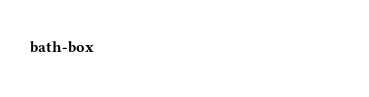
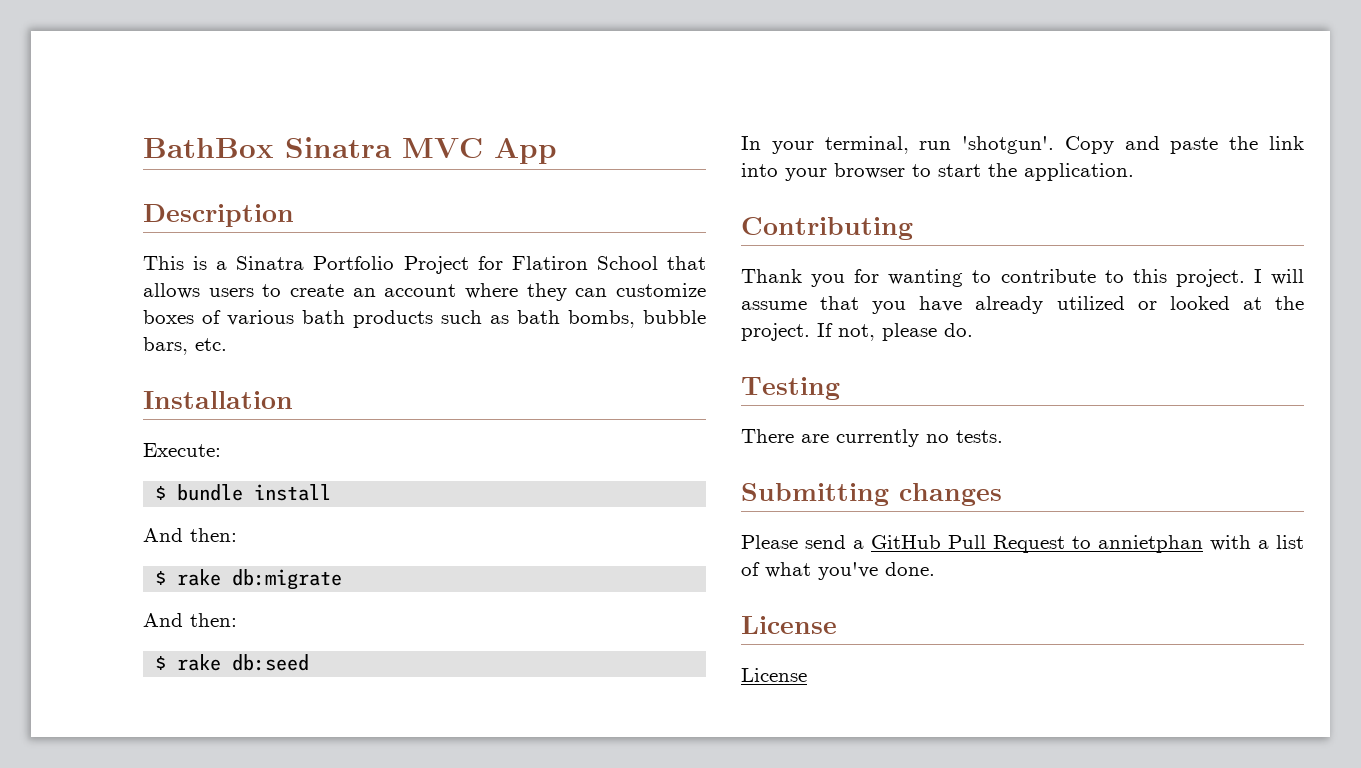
[30,41,94,53] bath-box -> [143,137,557,164] [143,204,294,227] [143,256,706,274] [143,283,706,301] [143,310,706,328] [143,337,227,355] [143,391,293,409] [143,443,221,457] [155,484,332,501] [143,528,237,542] [155,569,343,590] [143,613,237,627] [155,654,310,671] [741,136,1304,154] [741,163,1134,181] [741,217,913,240] [741,269,1304,287] [741,296,1304,314] [741,323,973,341] [741,377,840,400] [741,429,1003,447] [741,483,1002,506] [741,535,1304,553] [741,562,935,580] [741,616,837,634] [741,668,807,682] BathBox Sinatra MVC App // Description // This is a Sinatra Portfolio Project for Flatiron School that allows users to create an account where they can customize boxes of various bath products such as bath bombs, bubble bars, etc. // Installation // Execute: // $ bundle install // And then: // $ rake db:migrate // And then: // $ rake db:seed // In your terminal, run 'shotgun'. Copy and paste the link into your browser to start the application. // Contributing // Thank you for wanting to contribute to this project. I will assume that you have already utilized or looked at the project. If not, please do. // Testing // There are currently no tests. // Submitting changes // Please send a GitHub Pull Request to annietphan with a list of what you've done. // License // License

